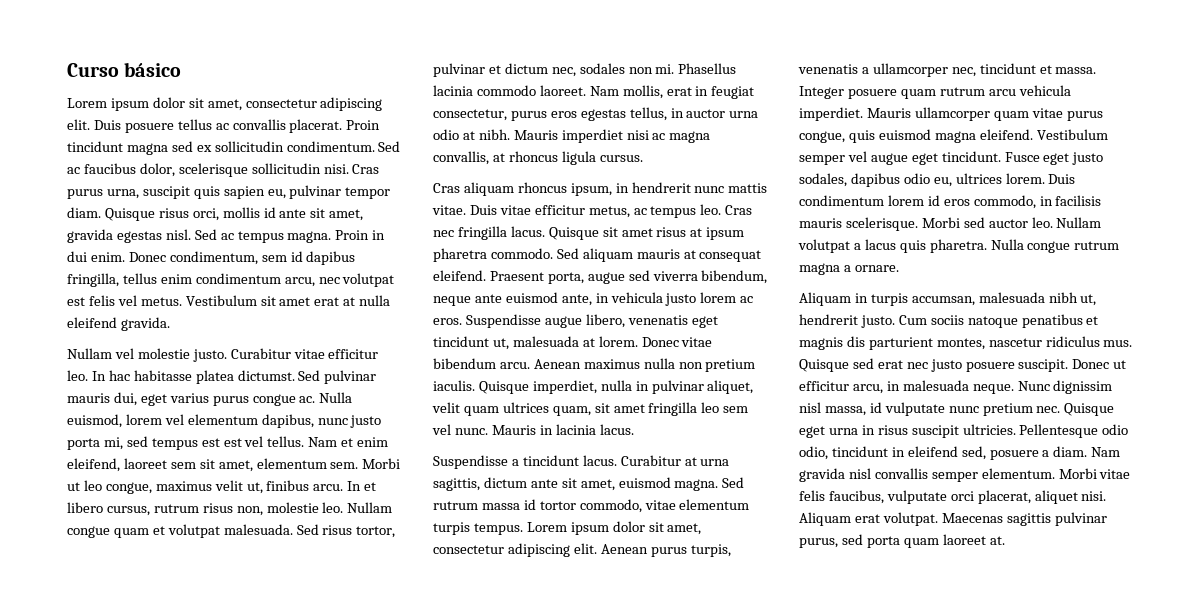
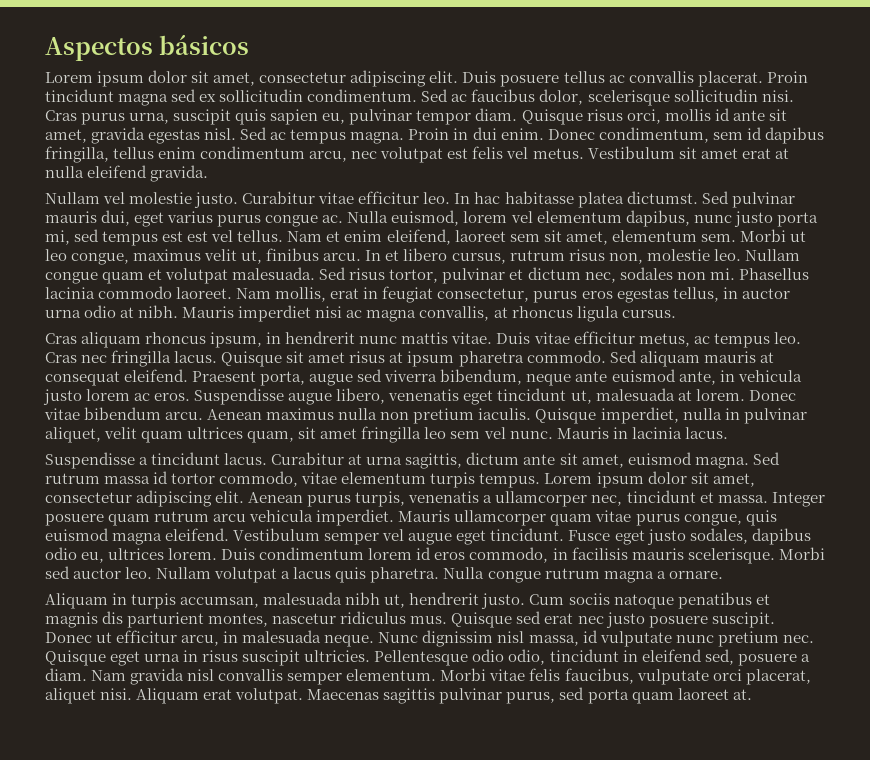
[67,62,182,77] Curso básico -> [45,34,250,61] Aspectos básicos

